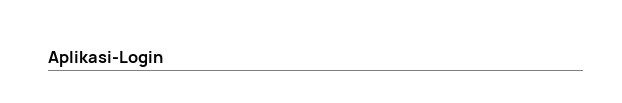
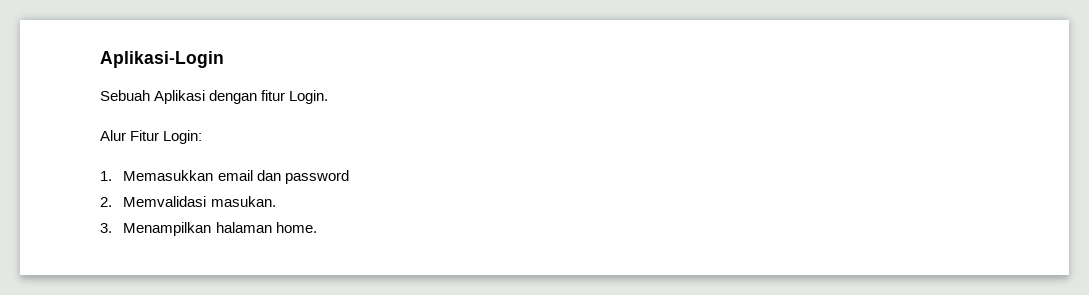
(163, 59) none -> [100,90,329,104] [100,130,203,144] [100,170,349,184] [100,196,276,207] [100,222,317,236] // Sebuah Aplikasi dengan fitur Login. // Alur Fitur Login: // 1. Memasukkan email dan password // 2. Memvalidasi masukan. // 3. Menampilkan halaman home.

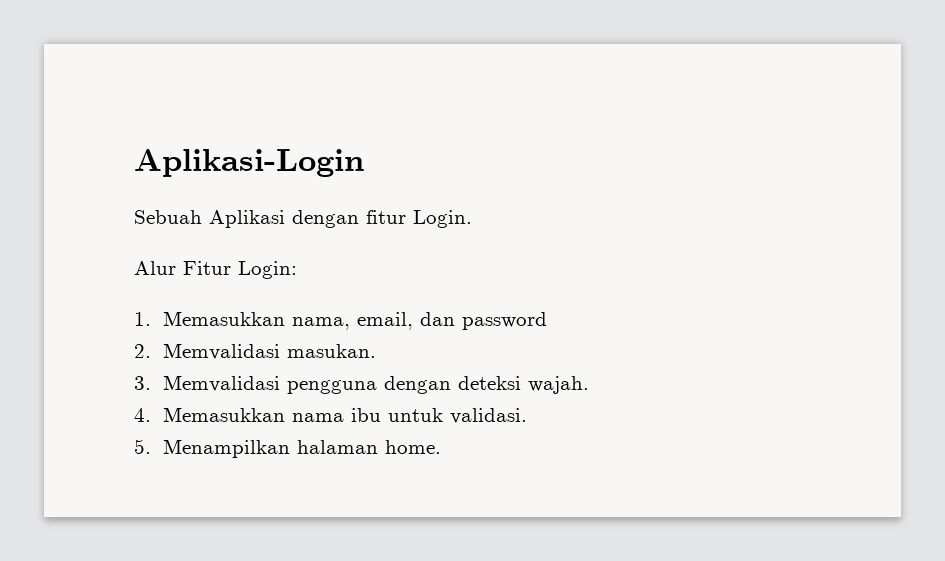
[217,170,253,181] email -> [292,312,414,330] nama, email,
(112, 228) none -> [163,375,590,394] [134,407,528,424] [134,439,151,454] Memvalidasi pengguna dengan deteksi wajah. // 4. Memasukkan nama ibu untuk validasi. // 5.

